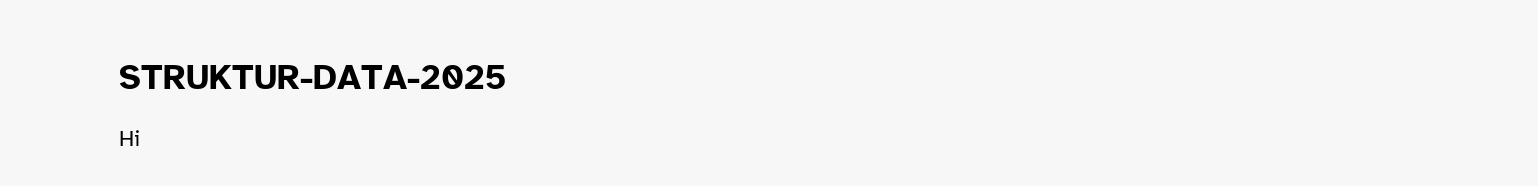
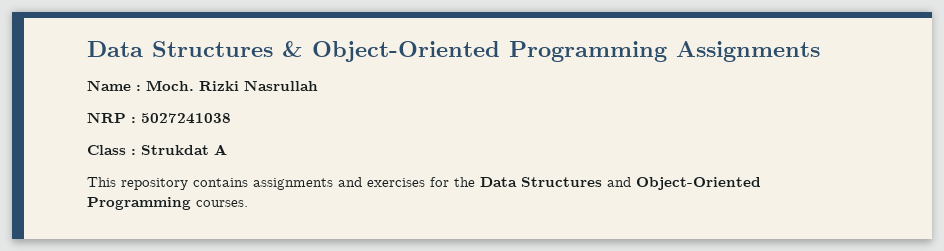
[119,65,506,89] [119,130,140,146] STRUKTUR-DATA-2025 // Hi -> [87,41,820,62] [87,80,318,91] [87,112,231,124] [87,144,227,155] [87,177,761,190] [87,197,248,210] Data Structures & Object-Oriented Programming Assignments // Name : Moch. Rizki Nasrullah // NRP : 5027241038 // Class : Strukdat A // This repository contains assignments and exercises for the Data Structures and Object-Oriented Programming courses.

